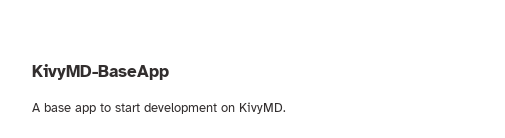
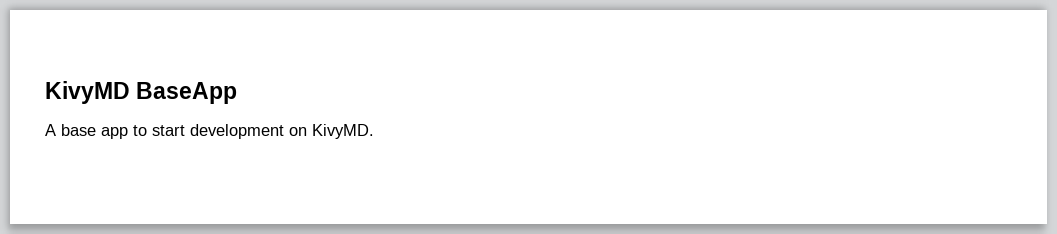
[32,64,169,80] KivyMD-BaseApp -> [45,81,238,104] KivyMD BaseApp

